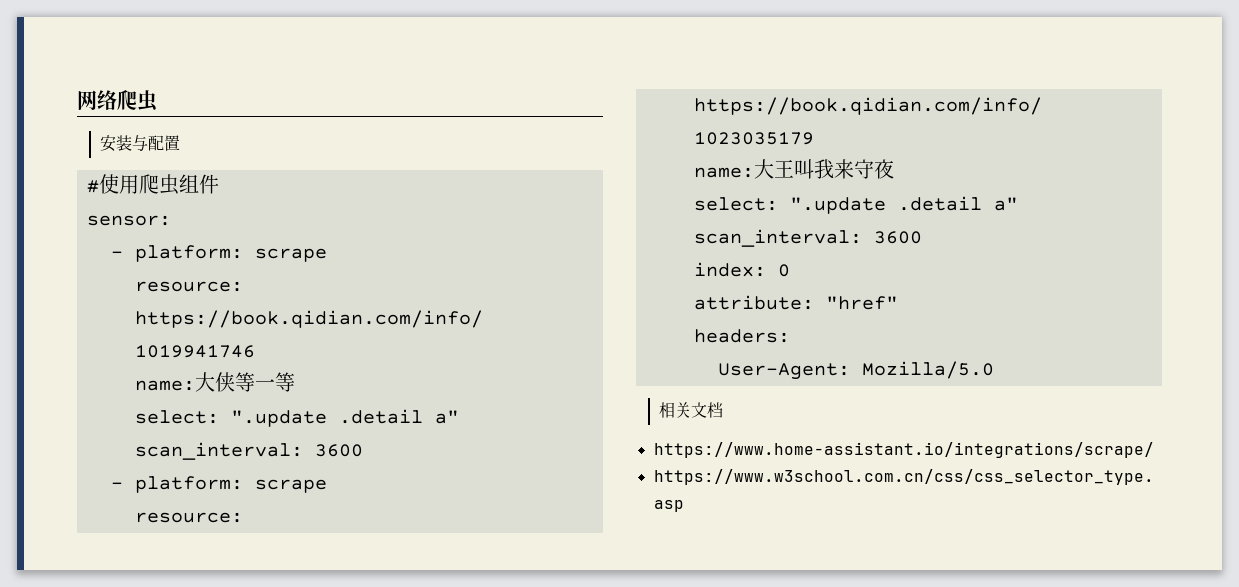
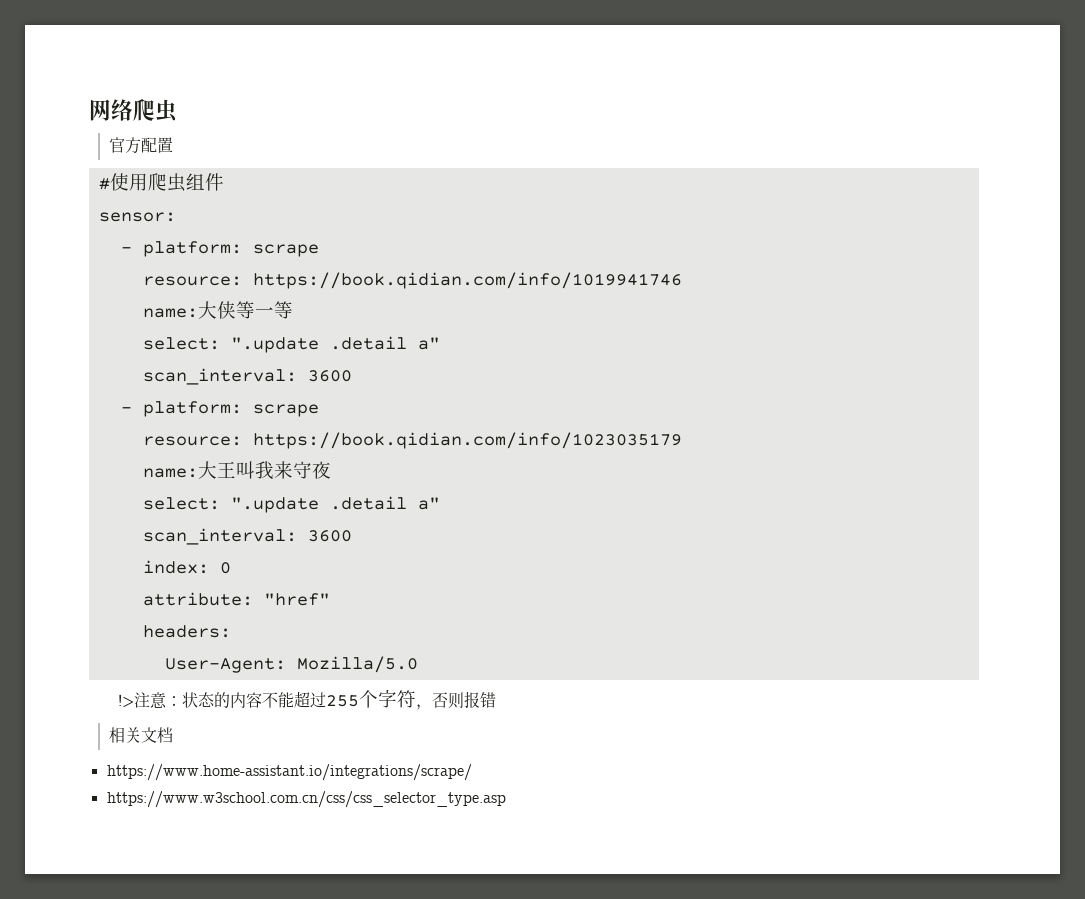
[100,135,149,152] 安装与 -> [108,137,141,154] 官方
(994, 370) none -> [118,689,497,710] // !>注意：状态的内容不能超过255个字符，否则报错

